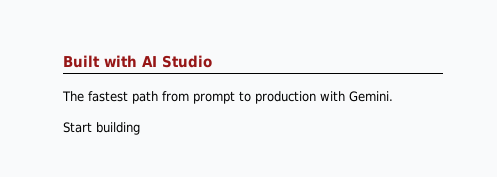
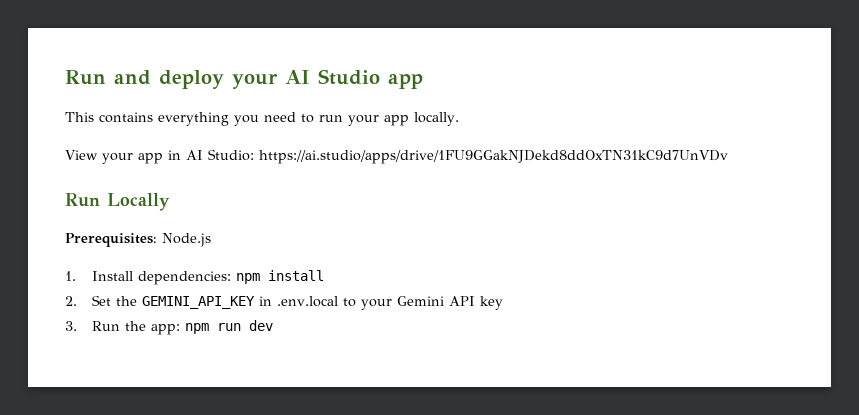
[63,55,212,68] [62,91,393,104] [63,122,140,135] Built with AI Studio // The fastest path from prompt to production with Gemini. // Start building -> [65,69,423,89] [65,112,459,126] [65,149,728,164] [65,193,170,211] [65,233,211,247] [65,270,324,285] [65,295,503,310] [65,320,273,335] Run and deploy your AI Studio app // This contains everything you need to run your app locally. // View your app in AI Studio: https://ai.studio/apps/drive/1FU9GGakNJDekd8ddOxTN31kC9d7UnVDv // Run Locally // Prerequisites: Node.js // 1. Install dependencies: npm install // 2. Set the GEMINI_API_KEY in .env.local to your Gemini API key // 3. Run the app: npm run dev

